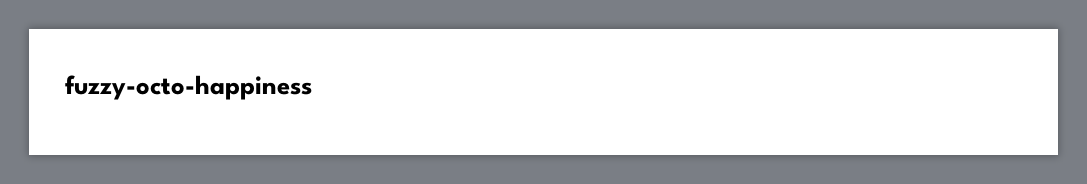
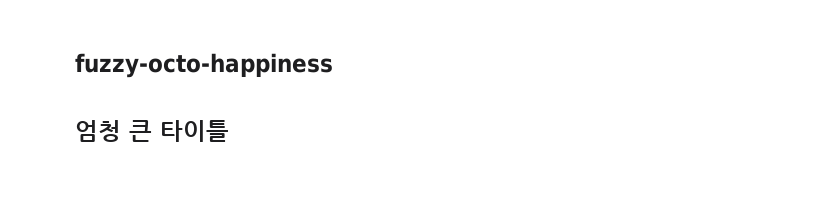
(312, 87) none -> [75,120,229,142] // 엄청 큰 타이틀

